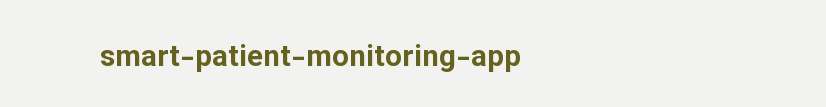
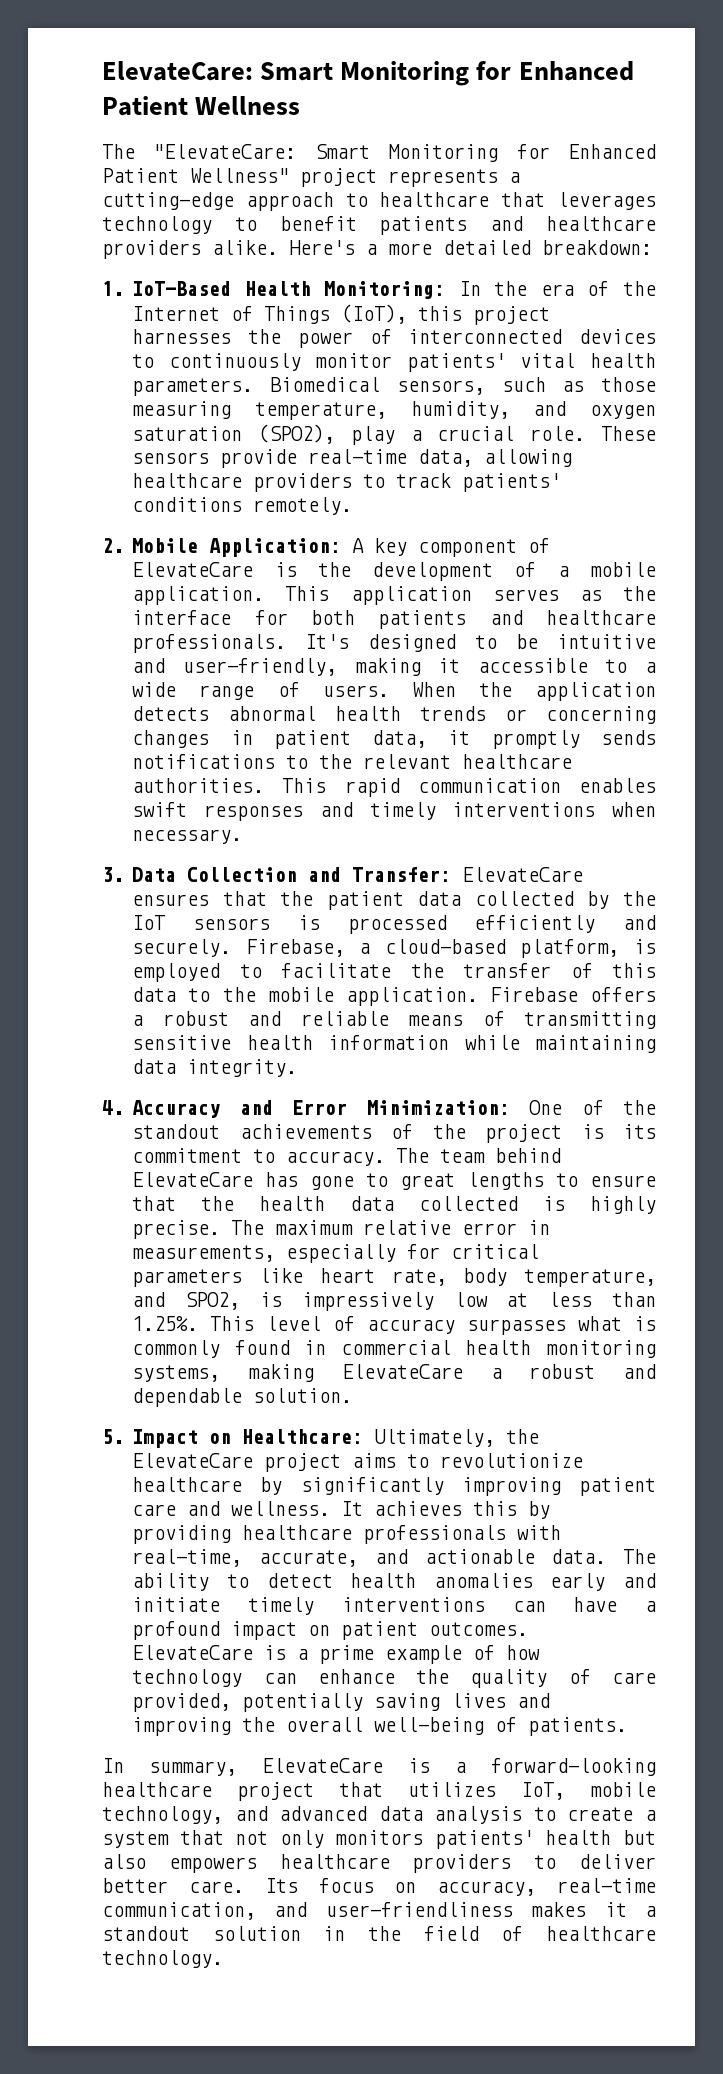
[100,44,521,72] smart-patient-monitoring-app -> [102,61,634,86] [102,96,301,116] [102,144,656,162] [102,168,520,187] [102,192,656,211] [102,216,656,235] [102,240,652,259] [102,281,656,299] [132,304,551,325] [132,329,656,348] [132,353,656,372] [132,377,656,396] [132,401,656,420] [132,424,656,445] [132,449,573,468] [132,473,562,492] [132,497,353,515] [102,538,551,557] [132,562,656,581] [132,586,656,605] [132,610,656,629] [132,634,656,653] [132,658,656,676] [132,682,656,701] [132,706,656,724] [132,730,656,749] [132,754,573,769] [132,778,656,797] [132,802,656,821] [132,829,243,844] [102,867,584,882] [132,891,656,910] [132,915,656,934] [132,939,656,958] [132,963,656,982] [132,987,656,1006] [132,1011,656,1029] [132,1035,656,1053] [132,1059,298,1077] [102,1100,656,1118] [132,1124,656,1143] [132,1148,562,1166] [132,1172,656,1190] [132,1196,656,1214] [132,1220,551,1239] [132,1244,540,1263] [132,1268,656,1287] [132,1292,656,1311] [132,1316,656,1335] [132,1340,656,1358] [132,1364,656,1382] [132,1388,353,1407] [102,1429,540,1448] [132,1453,584,1472] [132,1477,656,1496] [132,1501,551,1519] [132,1525,562,1544] [132,1549,656,1567] [132,1573,656,1591] [132,1597,656,1615] [132,1621,529,1640] [132,1645,541,1664] [132,1669,656,1688] [132,1693,551,1712] [132,1717,628,1736] [102,1758,656,1776] [102,1782,656,1801] [102,1806,656,1824] [102,1830,656,1849] [102,1854,656,1873] [102,1878,656,1896] [102,1902,656,1920] [102,1926,656,1941] [102,1950,223,1968] ElevateCare: Smart Monitoring for Enhanced Patient Wellness // The "ElevateCare: Smart Monitoring for Enhanced Patient Wellness" project represents a cutting-edge approach to healthcare that leverages technology to benefit patients and healthcare providers alike. Here's a more detailed breakdown: // 1. IoT-Based Health Monitoring: In the era of the Internet of Things (IoT), this project harnesses the power of interconnected devices to continuously monitor patients' vital health parameters. Biomedical sensors, such as those measuring temperature, humidity, and oxygen saturation (SPO2), play a crucial role. These sensors provide real-time data, allowing healthcare providers to track patients' conditions remotely. // 2. Mobile Application: A key component of ElevateCare is the development of a mobile application. This application serves as the interface for both patients and healthcare professionals. It's designed to be intuitive and user-friendly, making it accessible to a wide range of users. When the application detects abnormal health trends or concerning changes in patient data, it promptly sends notifications to the relevant healthcare authorities. This rapid communication enables swift responses and timely interventions when necessary. // 3. Data Collection and Transfer: ElevateCare ensures that the patient data collected by the IoT sensors is processed efficiently and securely. Firebase, a cloud-based platform, is employed to facilitate the transfer of this data to the mobile application. Firebase offers a robust and reliable means of transmitting sensitive health information while maintaining data integrity. // 4. Accuracy and Error Minimization: One of the standout achievements of the project is its commitment to accuracy. The team behind ElevateCare has gone to great lengths to ensure that the health data collected is highly precise. The maximum relative error in measurements, especially for critical parameters like heart rate, body temperature, and SPO2, is impressively low at less than 1.25%. This level of accuracy surpasses what is commonly found in commercial health monitoring systems, making ElevateCare a robust and dependable solution. // 5. Impact on Healthcare: Ultimately, the ElevateCare project aims to revolutionize healthcare by significantly improving patient care and wellness. It achieves this by providing healthcare professionals with real-time, accurate, and actionable data. The ability to detect health anomalies early and initiate timely interventions can have a profound impact on patient outcomes. ElevateCare is a prime example of how technology can enhance the quality of care provided, potentially saving lives and improving the overall well-being of patients. // In summary, ElevateCare is a forward-looking healthcare project that utilizes IoT, mobile technology, and advanced data analysis to create a system that not only monitors patients' health but also empowers healthcare providers to deliver better care. Its focus on accuracy, real-time communication, and user-friendliness makes it a standout solution in the field of healthcare technology.

